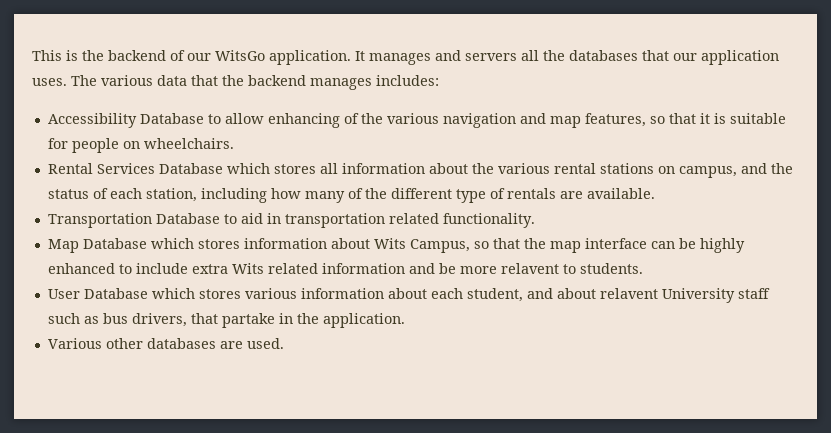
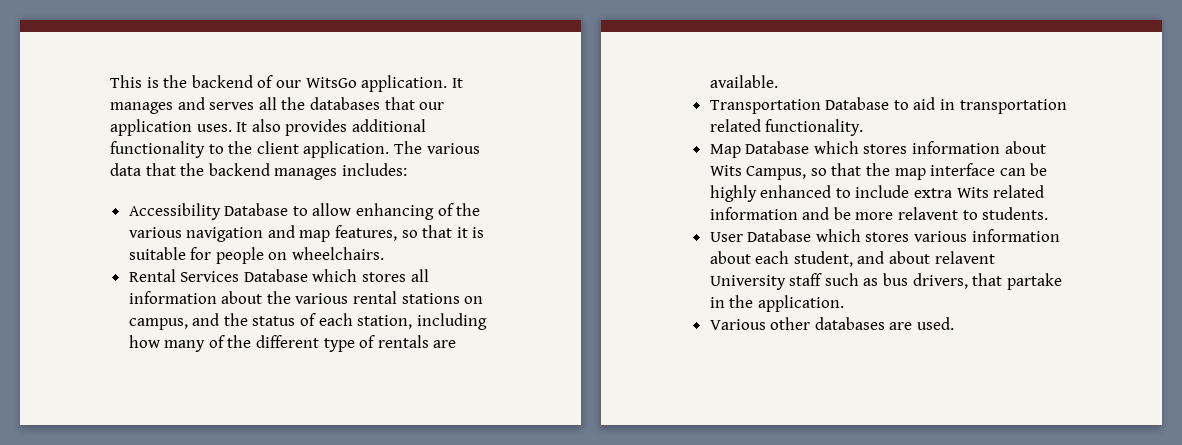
[465,53,517,61] servers -> [209,102,255,110] serves
(67, 82) none -> [236,119,426,136] [110,141,390,158] It also provides additional functionality to the client application.

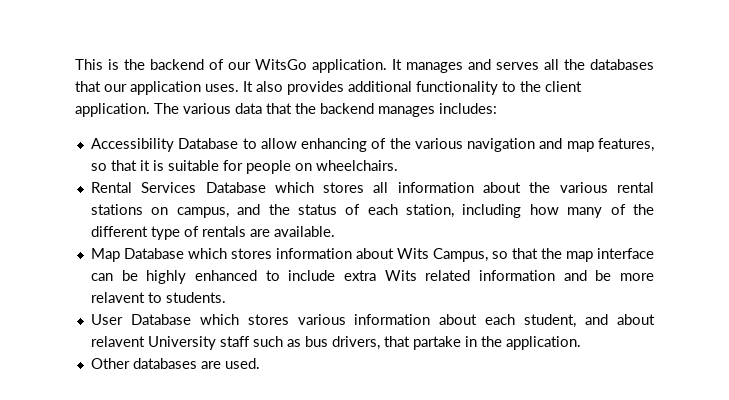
[709,97,1067,114] [709,119,864,136] // Transportation Database to aid in transportation related functionality. -> (335, 231) none
[709,317,811,330] Various other -> [90,358,130,369] Other

